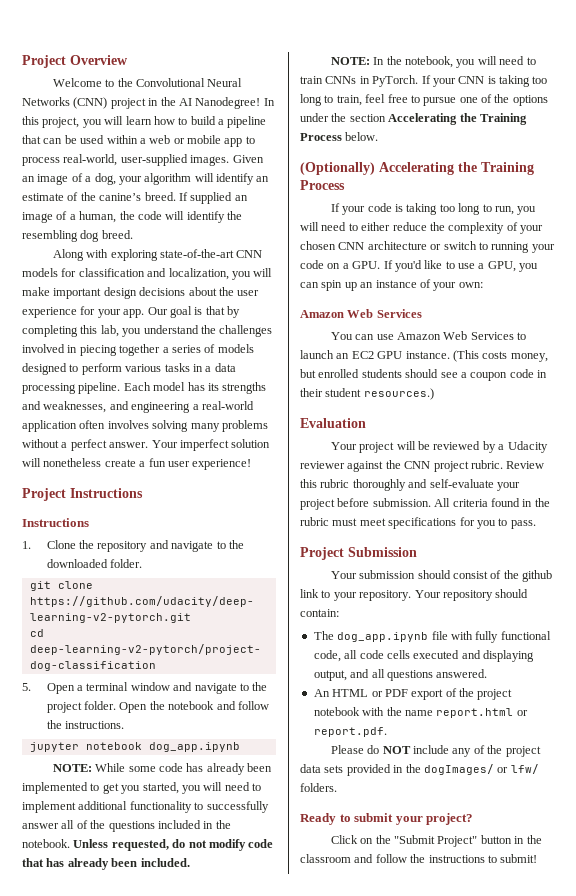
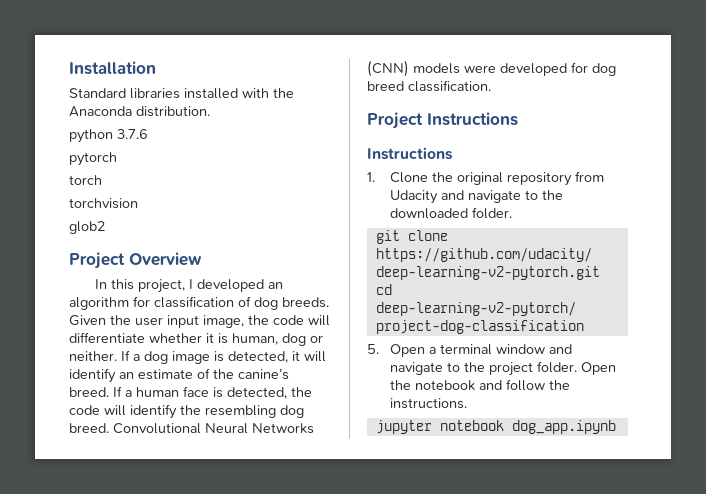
[22,55,128,68] [52,78,243,87] [22,97,275,109] [22,116,267,128] [22,135,255,147] [22,154,264,166] [22,173,192,185] Project Overview // Welcome to the Convolutional Neural Networks (CNN) project in the AI Nanodegree! In this project, you will learn how to build a pipeline that can be used within a web or mobile app to process real-world, user-supplied images. Given an image of a dog, your algorithm -> [69,61,156,75] [69,88,294,99] [69,106,210,117] [69,129,148,143] [69,152,117,166] [69,175,102,185] [69,198,138,209] [69,221,105,234] [69,252,202,269] [95,279,284,293] [69,296,329,310] [69,315,330,328] [69,332,323,346] [69,350,300,364] Installation // Standard libraries installed with the Anaconda distribution. // python 3.7.6 // pytorch // torch // torchvision // glob2 // Project Overview // In this project, I developed an algorithm for classification of dog breeds. Given the user input image, the code will differentiate whether it is human, dog or neither. If a dog image is detected, it
[190,192,248,204] [22,211,117,223] supplied an image of a human, -> [125,386,287,399] a human face is detected,
[52,249,263,261] [22,268,273,280] [22,287,260,299] [22,306,240,318] [22,325,273,337] [22,344,254,356] [22,363,236,375] [22,382,267,394] [22,401,254,413] [22,420,268,432] [22,439,271,451] [22,458,252,470] // Along with exploring state-of-the-art CNN models for classification and localization, you will make important design decisions about the user experience for your app. Our goal is that by completing this lab, you understand the challenges involved in piecing together a series of models designed to perform various tasks in a data processing pipeline. Each model has its strengths and weaknesses, and engineering a real-world application often involves solving many problems without a perfect answer. Your imperfect solution will nonetheless create a fun user experience! -> [113,423,314,434] [367,60,616,77] [367,80,491,92] Convolutional Neural Networks (CNN) models were developed for dog breed classification.
[97,541,148,552] repository -> [456,171,604,186] [389,190,438,204] original repository from Udacity
[52,763,273,775] [22,782,261,794] [22,801,269,813] [22,820,231,832] [22,839,274,851] [22,858,190,870] [330,56,536,68] [300,75,548,87] [300,94,548,106] [300,113,527,125] [300,132,379,141] [300,162,534,175] [300,180,345,190] [330,203,537,215] [300,222,543,234] [300,241,555,253] [300,260,539,272] [300,279,483,291] [300,309,422,318] [330,331,527,340] [300,350,548,362] [300,369,547,381] [300,388,434,400] [300,418,366,428] [330,441,548,453] [300,460,545,472] [300,479,520,491] [300,498,550,510] [300,517,536,529] [300,547,417,560] [330,570,553,582] [300,589,529,601] [300,609,339,617] [313,631,551,643] [313,650,534,662] [313,669,488,681] [313,688,513,700] [313,707,528,718] [313,727,387,737] [330,745,541,757] [300,764,539,776] [300,783,337,792] [300,813,474,825] [330,835,542,847] [300,854,538,863] // NOTE: While some code has already been implemented to get you started, you will need to implement additional functionality to successfully answer all of the questions included in the notebook. Unless requested, do not modify code that has already been included. // NOTE: In the notebook, you will need to train CNNs in PyTorch. If your CNN is taking too long to train, feel free to pursue one of the options under the section Accelerating the Training Process below. // (Optionally) Accelerating the Training Process // If your code is taking too long to run, you will need to either reduce the complexity of your chosen CNN architecture or switch to running your code on a GPU. If you'd like to use a GPU, you can spin up an instance of your own: // Amazon Web Services // You can use Amazon Web Services to launch an EC2 GPU instance. (This costs money, but enrolled students should see a coupon code in their student resources.) // Evaluation // Your project will be reviewed by a Udacity reviewer against the CNN project rubric. Review this rubric thoroughly and self-evaluate your project before submission. All criteria found in the rubric must meet specifications for you to pass. // Project Submission // Your submission should consist of the github link to your repository. Your repository should contain: // The dog_app.ipynb file with fully functional code, all code cells executed and displaying output, and all questions answered. // An HTML or PDF export of the project notebook with the name report.html or report.pdf. // Please do NOT include any of the project data sets provided in the dogImages/ or lfw/ folders. // Ready to submit your project? // Click on the "Submit Project" button in the classroom and follow the instructions to submit! -> (616, 427) none

